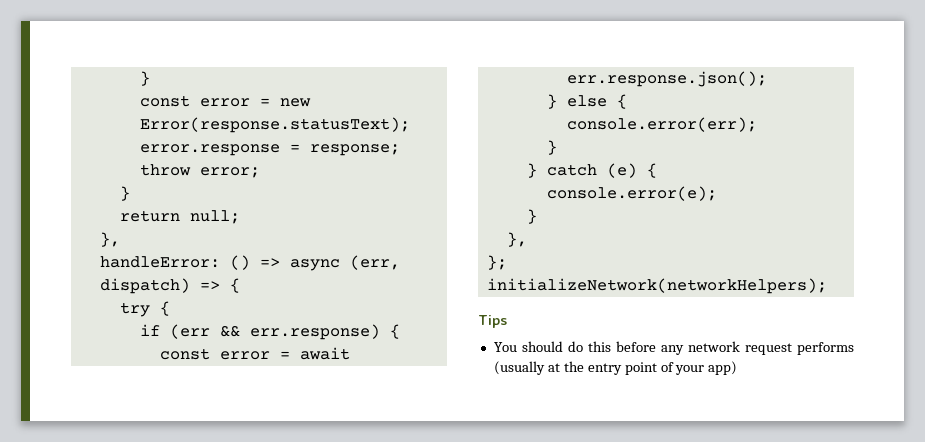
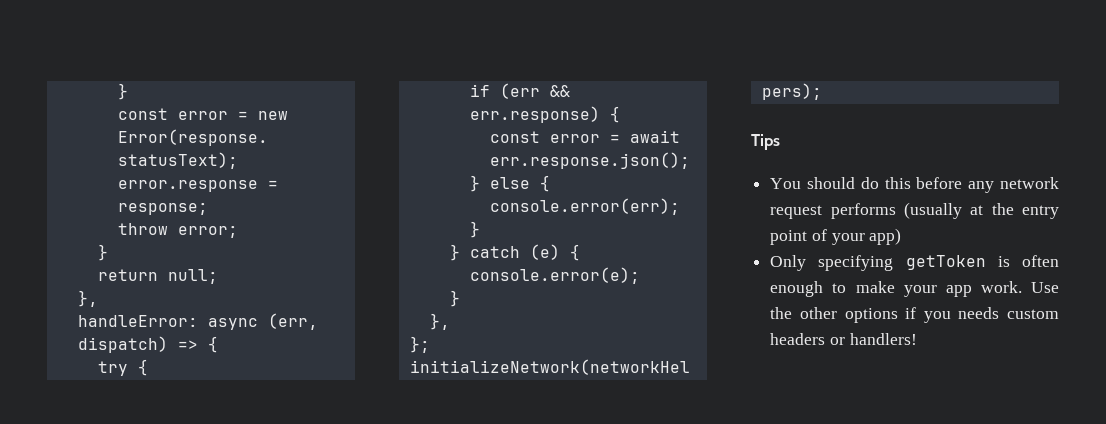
[229,255,280,270] () => -> (198, 321) none
(738, 368) none -> [770,255,1059,271] [770,281,1059,297] [770,307,1059,323] [770,333,917,345] // Only specifying getToken is often enough to make your app work. Use the other options if you needs custom headers or handlers!

